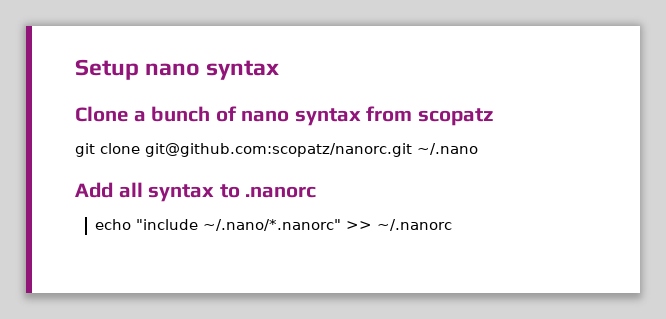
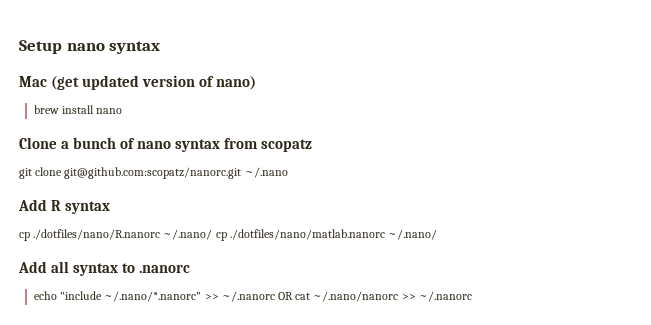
(280, 70) none -> [19,75,257,90] [33,105,123,114] // Mac (get updated version of nano) // brew install nano
(478, 149) none -> [18,199,111,214] [19,229,438,241] // Add R syntax // cp ./dotfiles/nano/R.nanorc ~/.nano/ cp ./dotfiles/nano/matlab.nanorc ~/.nano/
(453, 225) none -> [278,291,472,302] OR cat ~/.nano/nanorc >> ~/.nanorc

